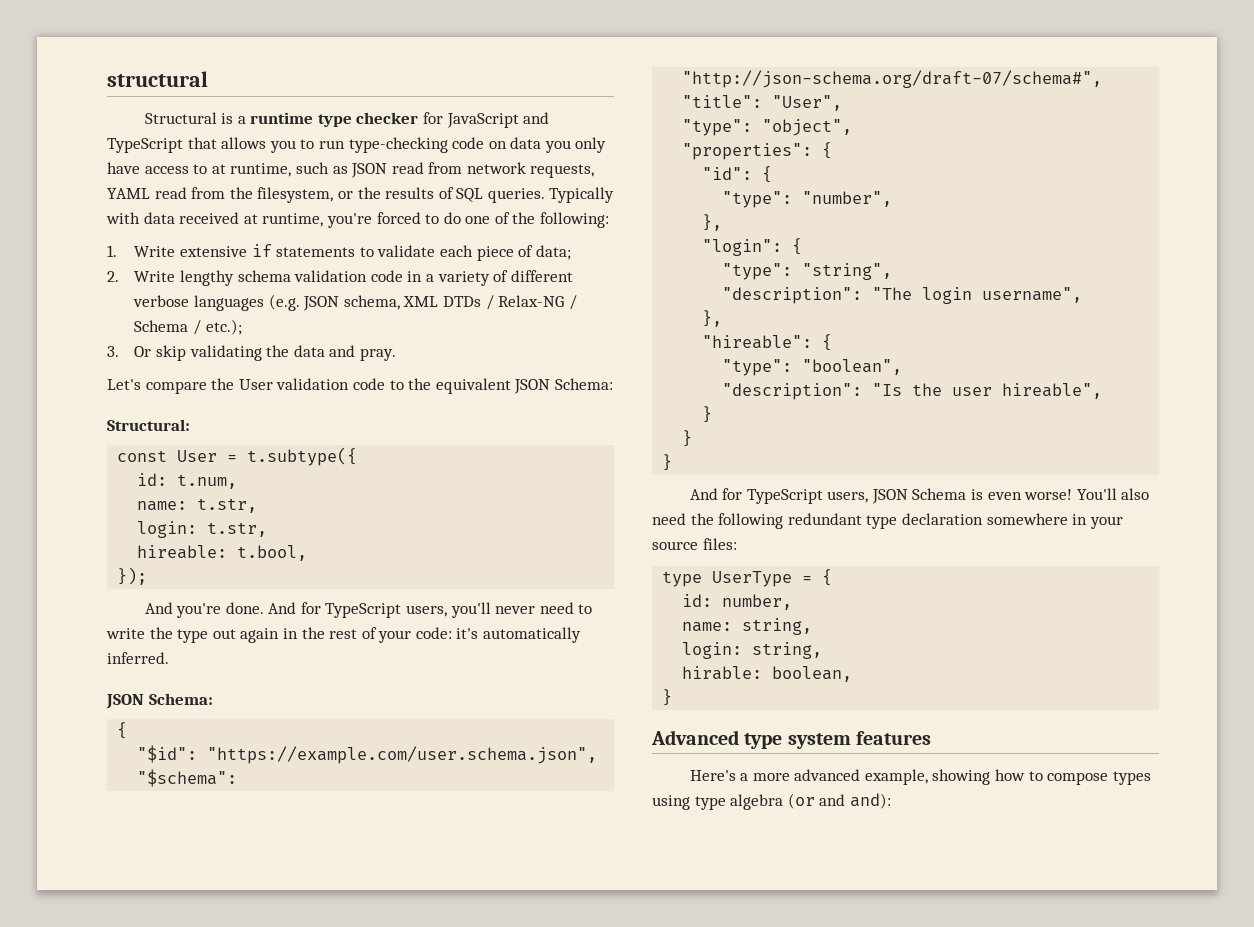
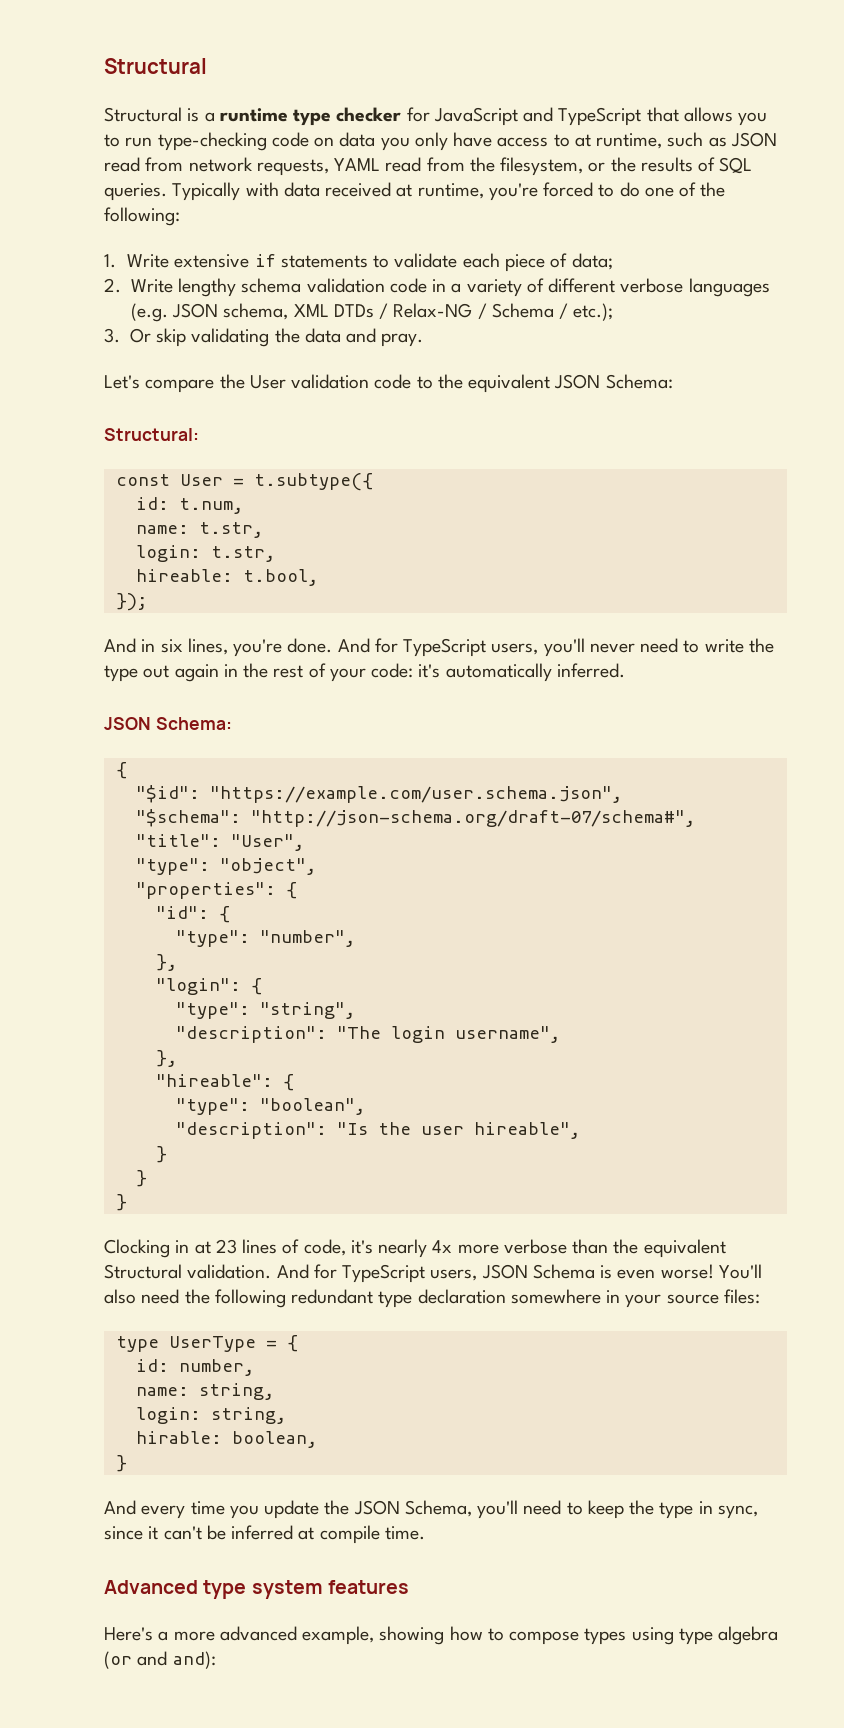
[107,71,208,87] structural -> [104,58,207,74] Structural
(173, 608) none -> [141,638,228,655] in six lines,
(673, 462) none -> [104,1239,726,1258] [104,1264,272,1279] Clocking in at 23 lines of code, it's nearly 4x more verbose than the equivalent Structural validation.
(673, 697) none -> [104,1500,758,1519] [104,1525,425,1544] // And every time you update the JSON Schema, you'll need to keep the type in sync, since it can't be inferred at compile time.

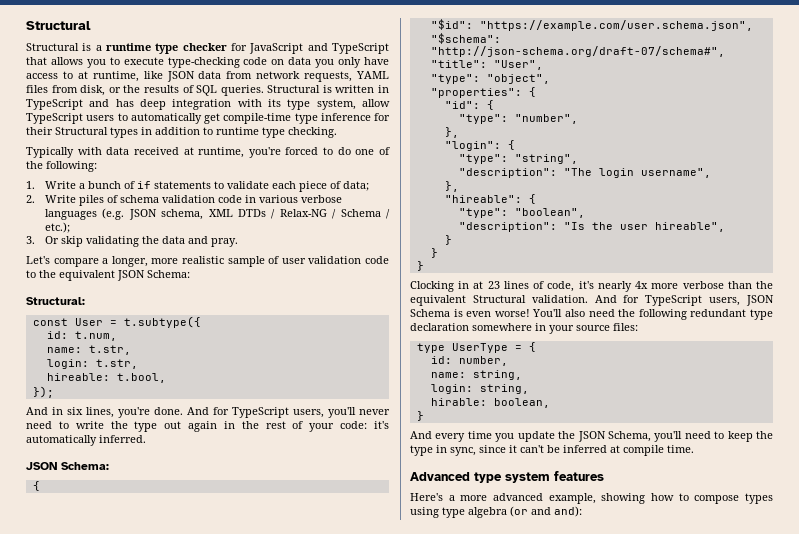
[125,137,153,147] run -> [123,57,164,65] execute
[667,132,777,147] [104,157,584,176] such as JSON read from network requests, YAML read from the filesystem, -> [143,71,389,82] [26,85,106,96] like JSON data from network requests, YAML files from disk,
(167, 192) none -> [267,85,389,93] [26,99,390,110] [26,113,390,124] [26,127,337,138] Structural is written in TypeScript and has deep integration with its type system, allow TypeScript users to automatically get compile-time type inference for their Structural types in addition to runtime type checking. //
[174,254,250,268] extensive -> [79,181,136,189] a bunch of
[178,278,237,297] lengthy -> [79,195,119,206] piles of
[451,278,616,297] a variety of different -> [259,195,299,203] various
[219,374,286,389] the User -> [102,256,306,267] a longer, more realistic sample of user

